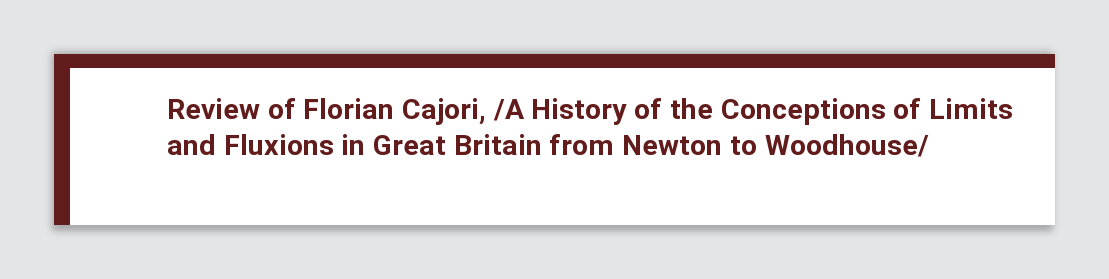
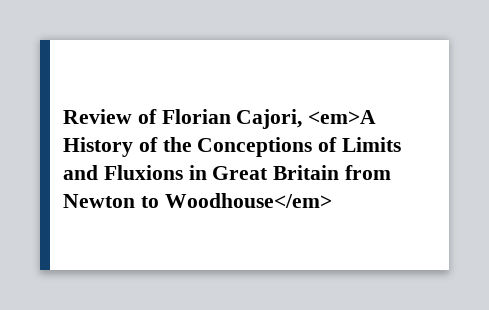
[492,99,525,121] /A -> [308,110,377,124] <em>A
[764,134,929,157] Woodhouse/ -> [164,193,332,208] Woodhouse</em>

